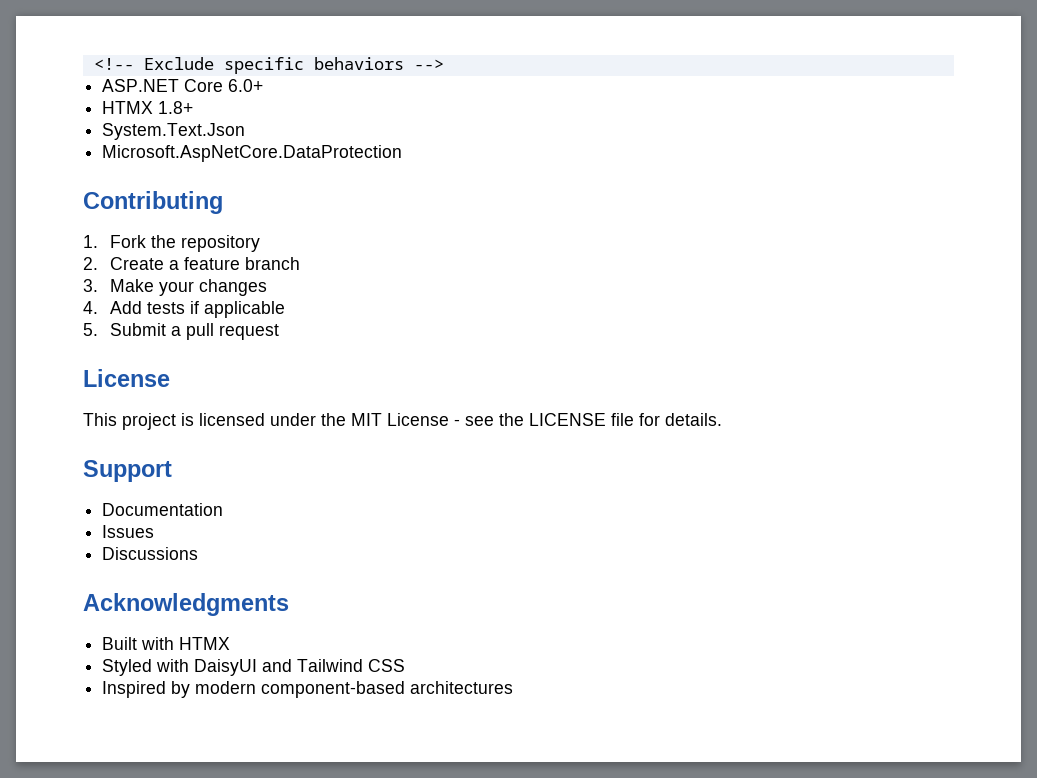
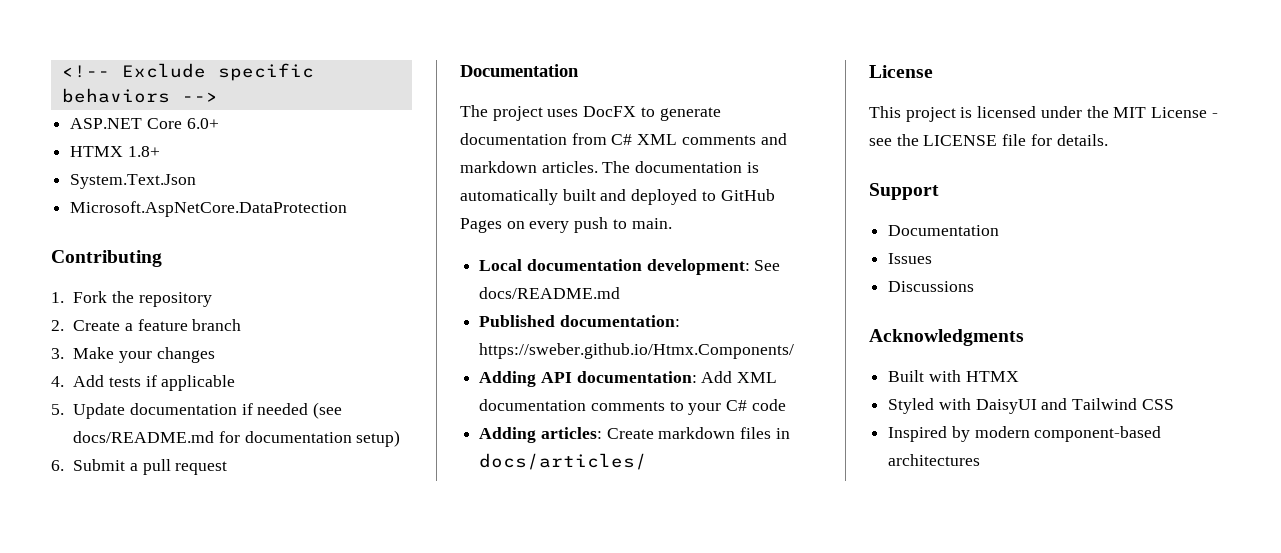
[109,323,279,340] Submit a pull request -> [73,402,343,419] [73,430,401,447] [51,459,228,475] [460,64,579,77] [460,105,721,121] [460,133,787,145] [460,161,759,173] [460,189,775,205] [460,217,672,233] [479,259,781,275] [479,287,621,299] [479,315,680,327] [479,343,795,359] [479,371,778,387] [479,399,786,415] [479,427,790,443] [479,453,648,470] Update documentation if needed (see docs/README.md for documentation setup) // 6. Submit a pull request // Documentation // The project uses DocFX to generate documentation from C# XML comments and markdown articles. The documentation is automatically built and deployed to GitHub Pages on every push to main. // Local documentation development: See docs/README.md // Published documentation: https://sweber.github.io/Htmx.Components/ // Adding API documentation: Add XML documentation comments to your C# code // Adding articles: Create markdown files in docs/articles/

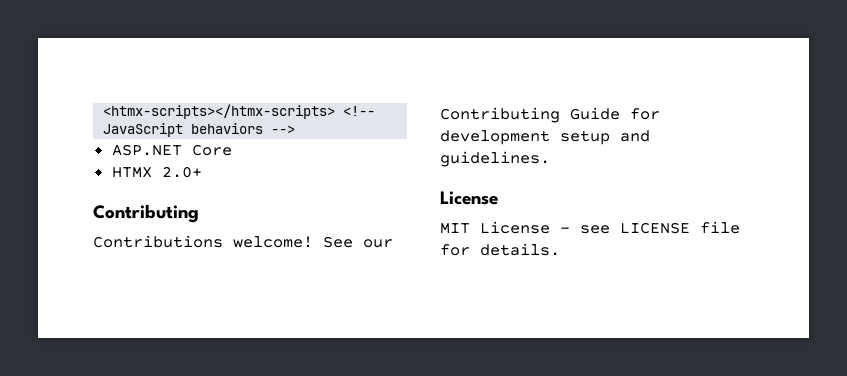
[61,63,314,81] <!-- Exclude specific -> [103,104,376,119] [103,123,184,137] <htmx-scripts></htmx-scripts> <!-- JavaScript
[186,118,219,129] [70,146,160,157] [70,174,197,189] [70,201,348,217] [51,250,162,267] [51,291,212,307] [51,319,242,331] [51,347,215,363] [51,375,236,391] [51,402,343,419] [73,430,401,447] [51,459,228,475] [460,64,579,77] [460,105,721,121] [460,133,787,145] [460,161,759,173] [460,189,775,205] [460,217,672,233] [479,259,781,275] [479,287,621,299] [479,315,680,327] [479,343,795,359] [479,371,778,387] [479,399,786,415] [479,427,790,443] [479,453,648,470] [869,65,933,78] [869,106,1109,122] 6.0+ // HTMX 1.8+ // System.Text.Json // Microsoft.AspNetCore.DataProtection // Contributing // 1. Fork the repository // 2. Create a feature branch // 3. Make your changes // 4. Add tests if applicable // 5. Update documentation if needed (see docs/README.md for documentation setup) // 6. Submit a pull request // Documentation // The project uses DocFX to generate documentation from C# XML comments and markdown articles. The documentation is automatically built and deployed to GitHub Pages on every push to main. // Local documentation development: See docs/README.md // Published documentation: https://sweber.github.io/Htmx.Components/ // Adding API documentation: Add XML documentation comments to your C# code // Adding articles: Create markdown files in docs/articles/ // License // This project is licensed under the -> [111,166,202,178] [93,204,199,223] [93,235,393,248] [440,107,660,123] [440,130,650,145] [440,151,550,167] [440,191,498,205] // HTMX 2.0+ // Contributing // Contributions welcome! See our Contributing Guide for development setup and guidelines. // License //
[896,134,919,146] the -> (610, 229) none
[869,183,939,200] [888,225,1000,236] [888,253,933,264] [888,281,975,292] [869,329,1024,346] [888,370,1019,382] [888,398,1174,414] [888,426,1162,442] [888,454,981,466] // Support // Documentation // Issues // Discussions // Acknowledgments // Built with HTMX // Styled with DaisyUI and Tailwind CSS // Inspired by modern component-based architectures -> (560, 249) none

